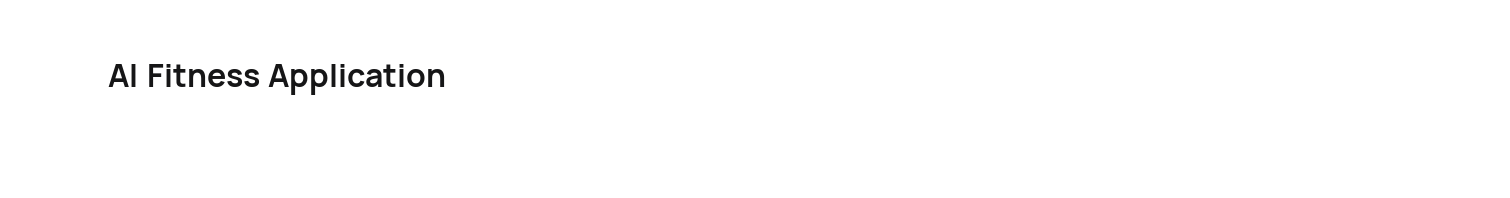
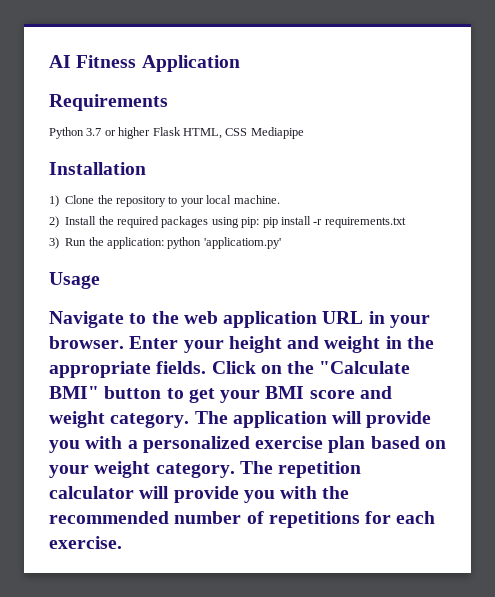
(447, 79) none -> [49,94,168,111] [49,127,304,139] [49,162,146,175] [49,195,280,207] [49,216,406,228] [49,237,281,249] [49,272,100,289] [49,311,430,328] [49,336,434,353] [49,361,411,378] [49,386,392,403] [49,411,432,428] [49,436,446,453] [49,461,362,478] [49,486,350,503] [49,511,436,528] [49,536,122,549] // Requirements // Python 3.7 or higher Flask HTML, CSS Mediapipe // Installation // 1) Clone the repository to your local machine. // 2) Install the required packages using pip: pip install -r requirements.txt // 3) Run the application: python 'applicatiom.py' // Usage // Navigate to the web application URL in your browser. Enter your height and weight in the appropriate fields. Click on the "Calculate BMI" button to get your BMI score and weight category. The application will provide you with a personalized exercise plan based on your weight category. The repetition calculator will provide you with the recommended number of repetitions for each exercise.

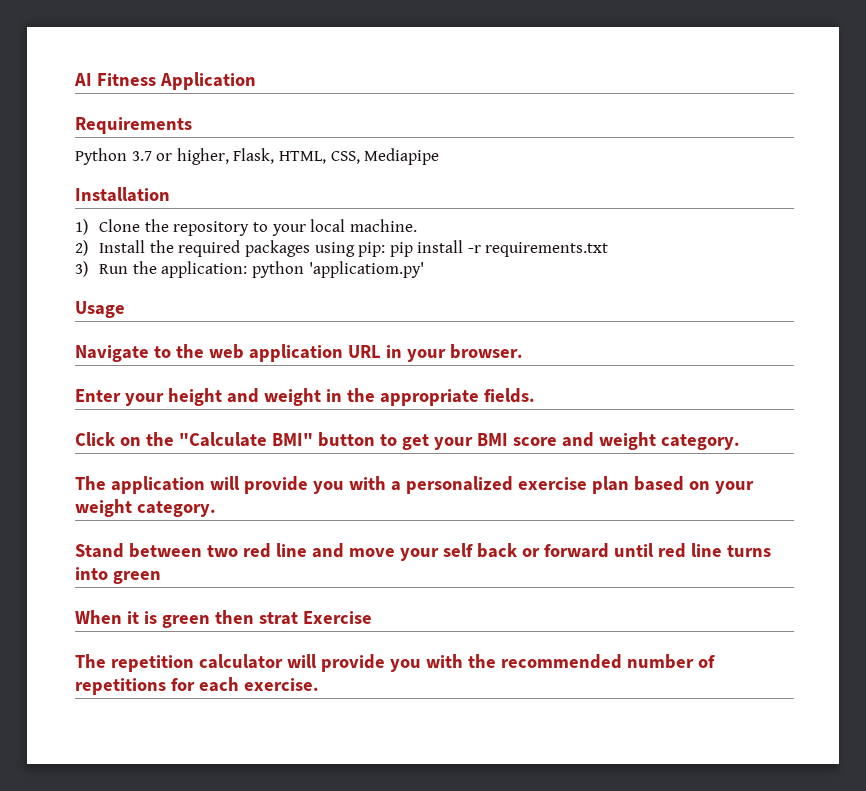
[118,127,248,139] higher Flask HTML, CSS -> [176,148,360,165] higher, Flask, HTML, CSS,
(124, 342) none -> (523, 351) //
(207, 367) none -> (535, 395) //
(190, 420) none -> (740, 442) //
(235, 470) none -> [75,543,771,561] [75,567,161,584] [75,610,372,628] // Stand between two red line and move your self back or forward until red line turns into green // When it is green then strat Exercise //

